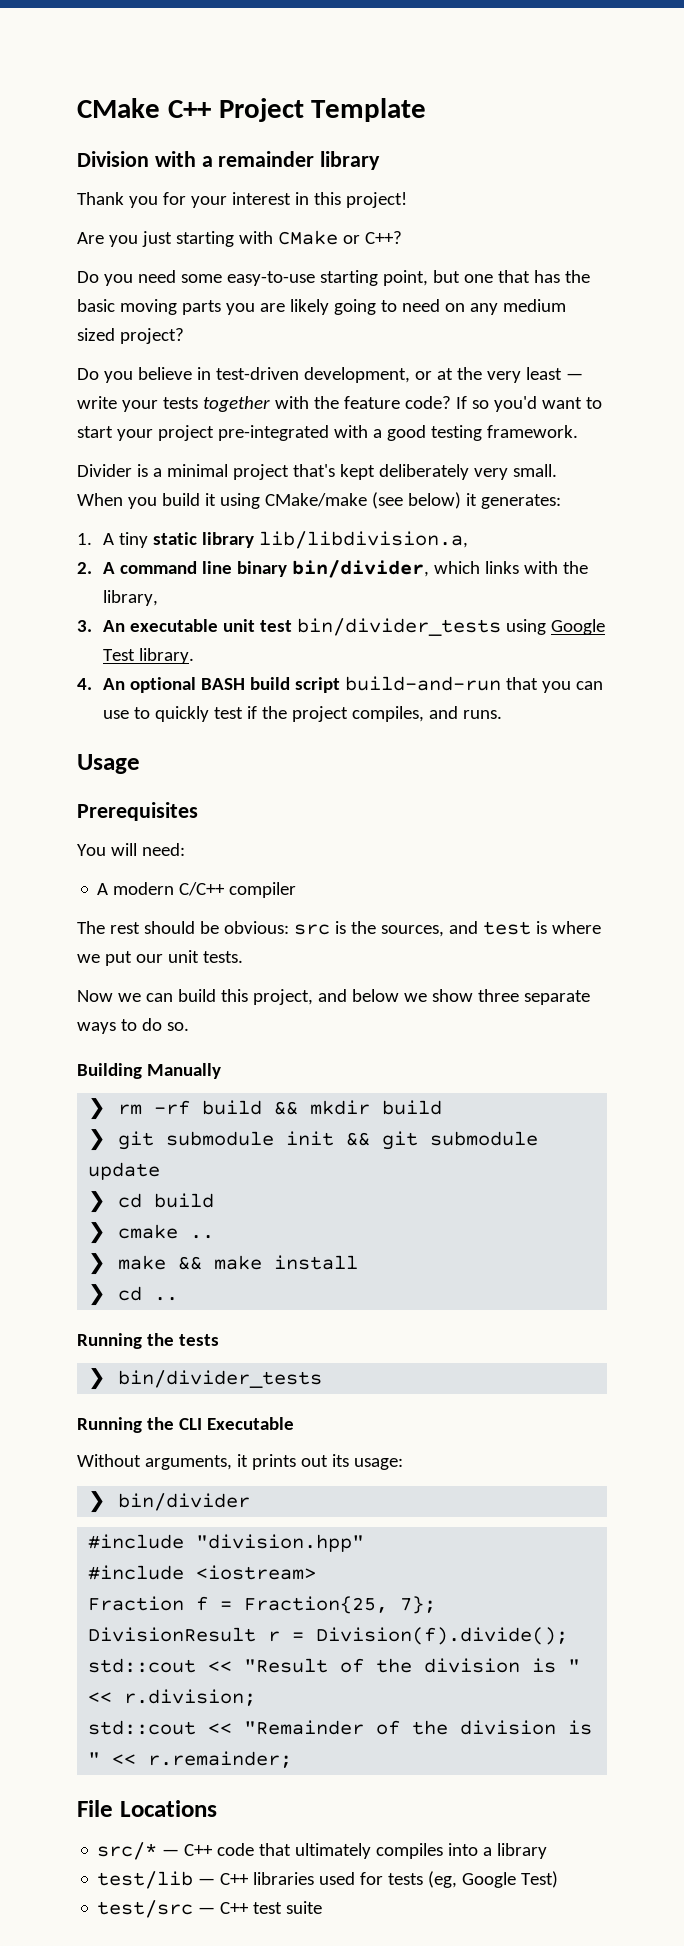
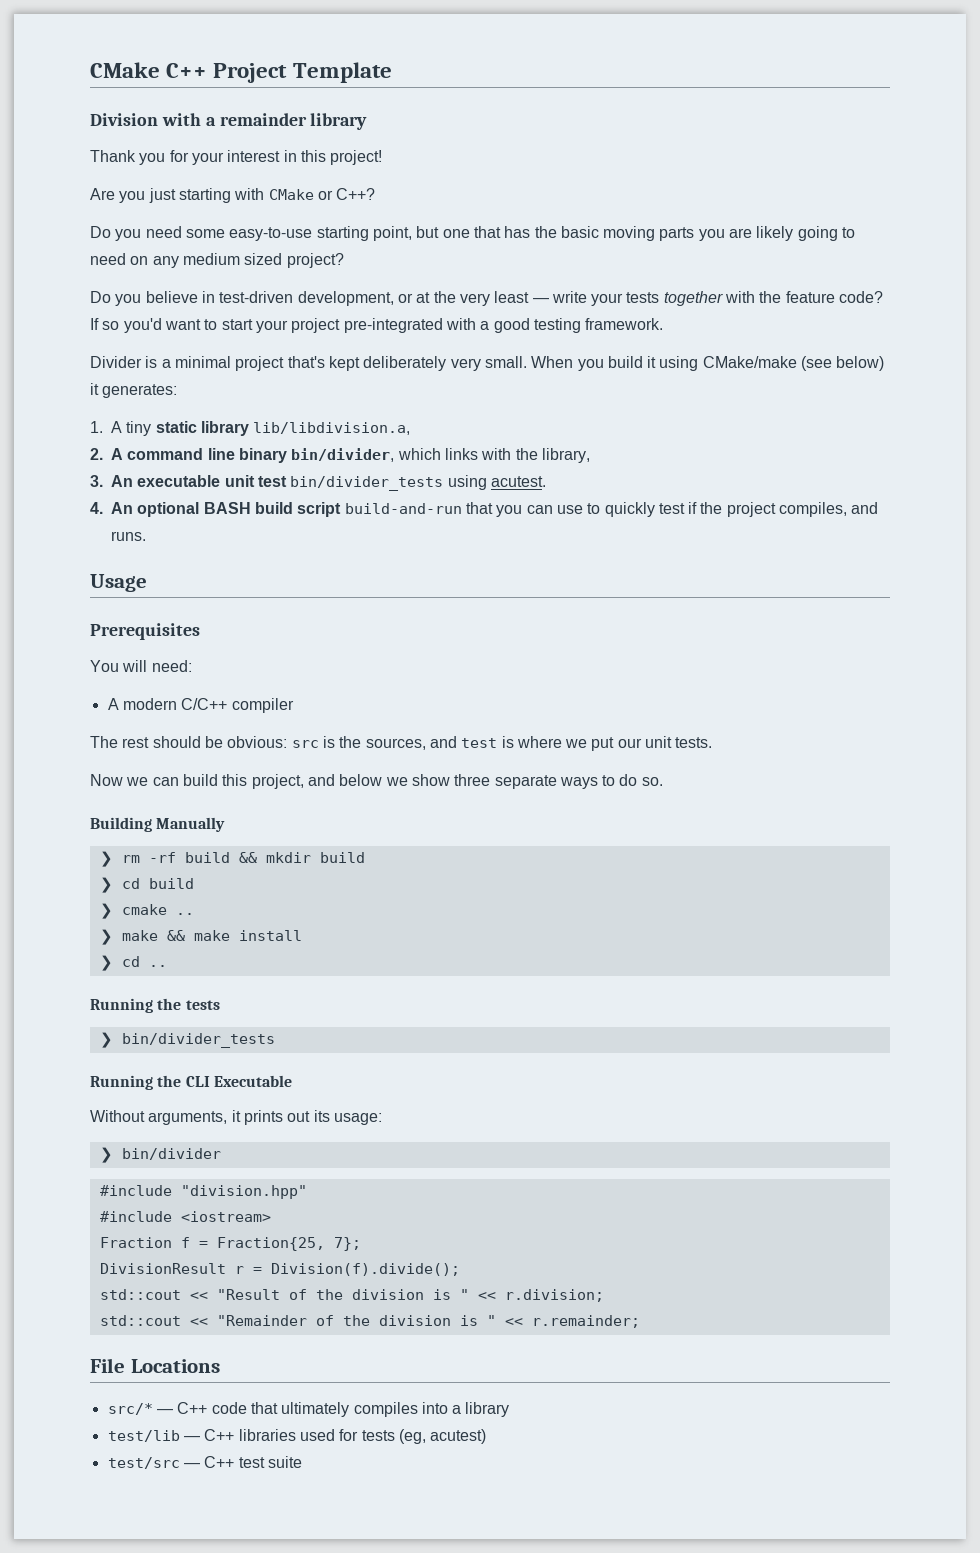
[551,619,606,635] [103,648,195,664] Google Test library. -> [490,476,546,487] acutest.
[88,1129,539,1151] [88,1162,161,1180] // ❯ git submodule init && git submodule update -> (365, 857) none
[462,1871,559,1888] Google Test) -> [430,1429,487,1444] acutest)

